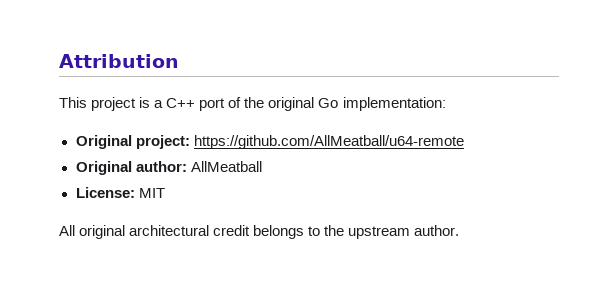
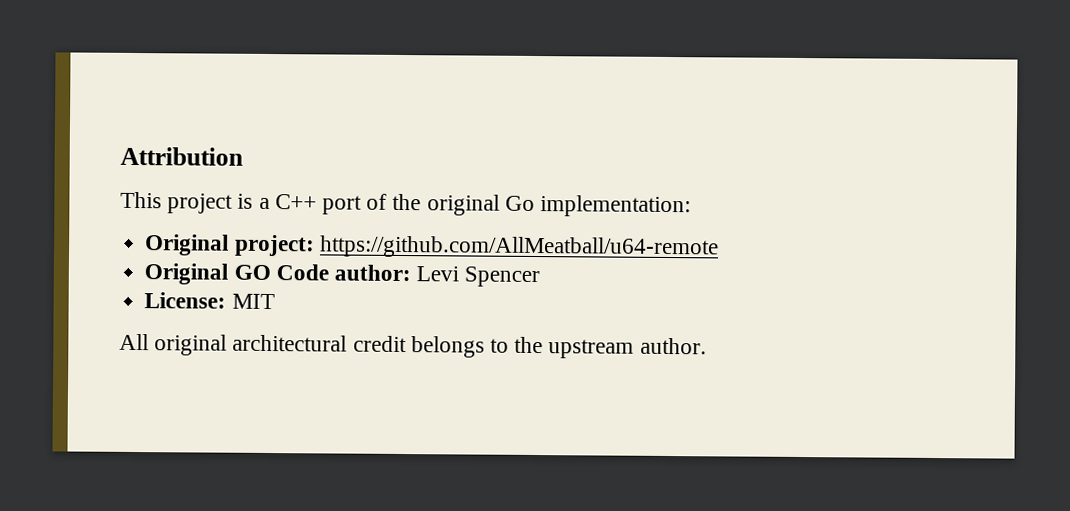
[135,161,262,172] author: AllMeatball -> [233,264,541,288] GO Code author: Levi Spencer

